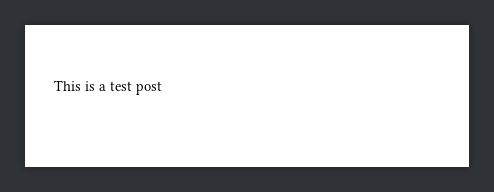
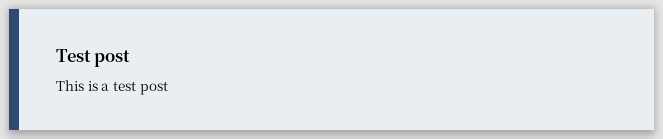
(54, 85) none -> [56,49,131,67] Test post //

